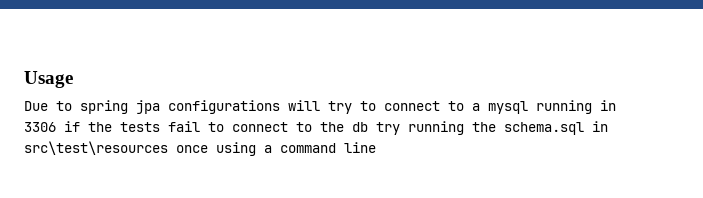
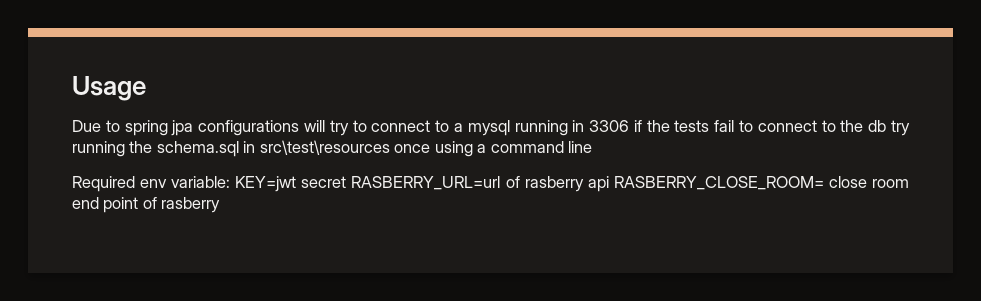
(376, 147) none -> [72,176,909,192] [72,197,221,213] // Required env variable: KEY=jwt secret RASBERRY_URL=url of rasberry api RASBERRY_CLOSE_ROOM= close room end point of rasberry

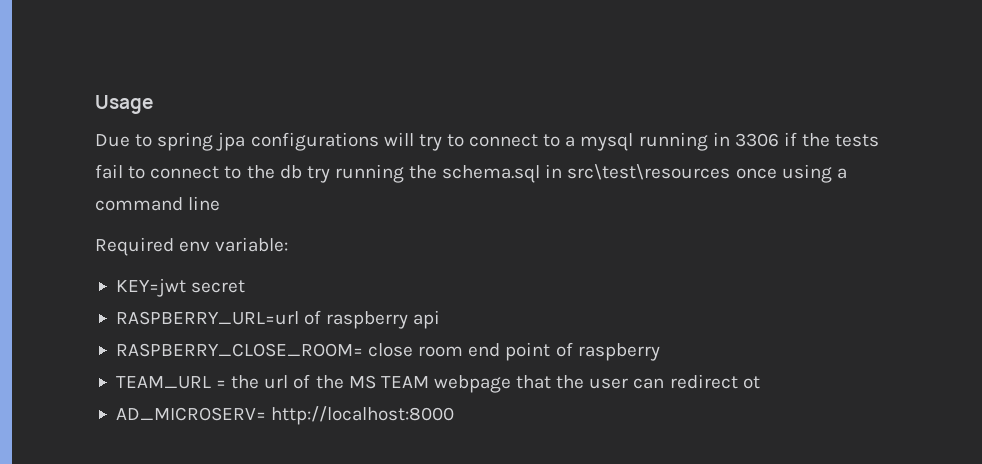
(231, 182) none -> (289, 244) //
[351,176,584,192] RASBERRY_URL=url of rasberry -> [115,310,409,329] // RASPBERRY_URL=url of raspberry
[613,176,824,190] RASBERRY_CLOSE_ROOM= -> [115,343,363,357] // RASPBERRY_CLOSE_ROOM=
[161,197,221,213] rasberry -> [577,343,660,361] [115,374,760,393] [115,406,455,425] raspberry // TEAM_URL = the url of the MS TEAM webpage that the user can redirect ot // AD_MICROSERV= http://localhost:8000

